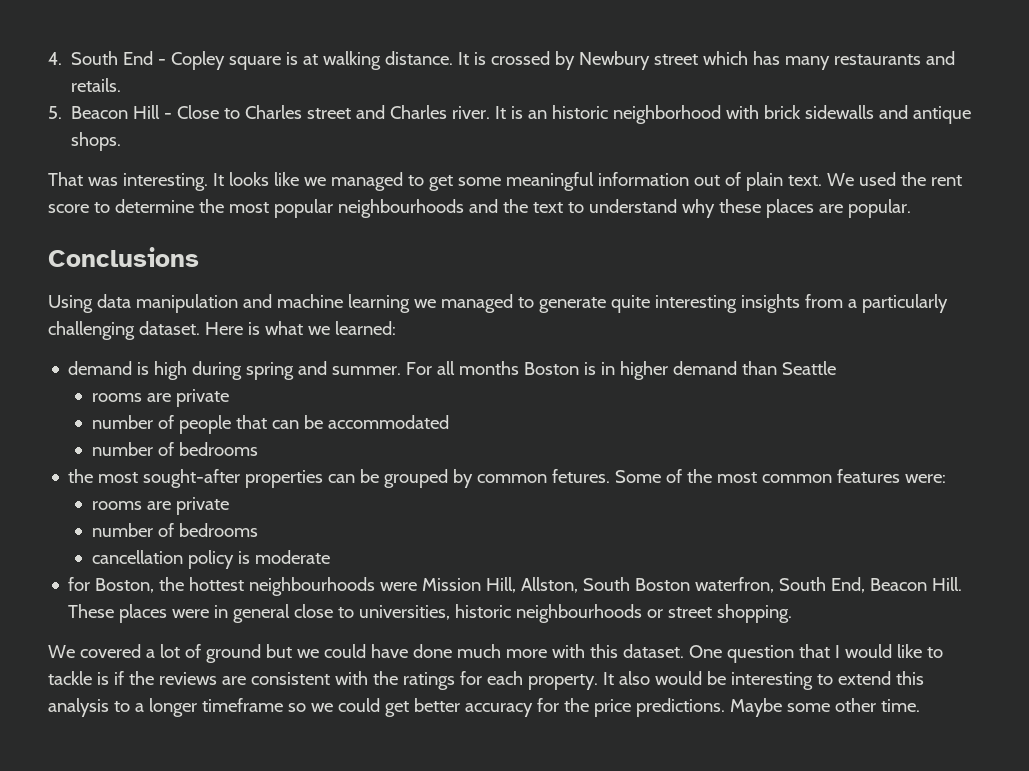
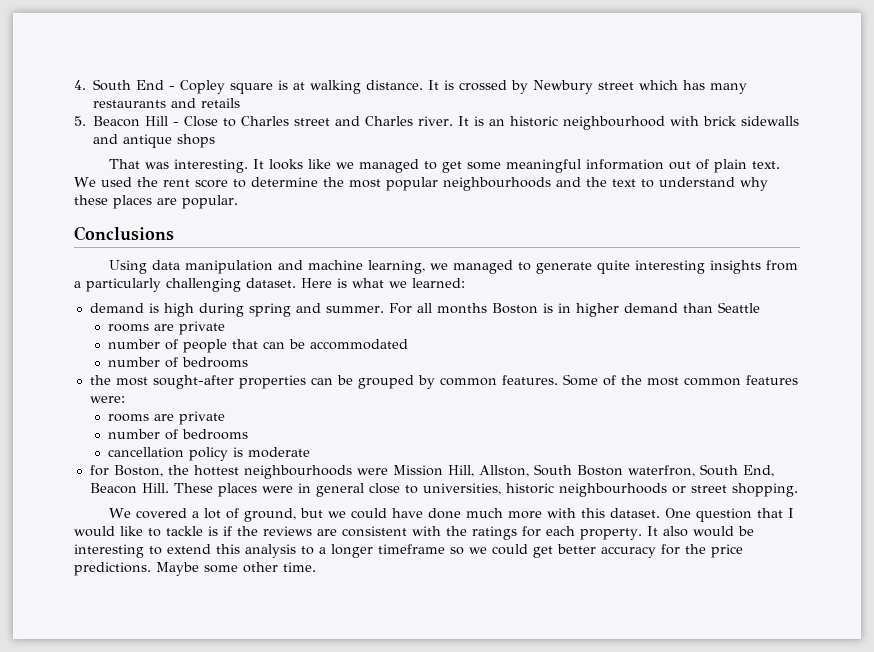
[71,78,122,92] retails. -> [201,98,241,108] retails
[613,105,722,124] neighborhood -> [563,116,666,130] neighbourhood
[71,132,122,151] shops. -> [177,134,216,148] shops
[347,294,410,313] learning -> [368,260,426,274] learning,
[552,469,611,483] fetures. -> [501,375,558,385] features.
[205,644,261,663] ground -> [244,508,297,522] ground,

